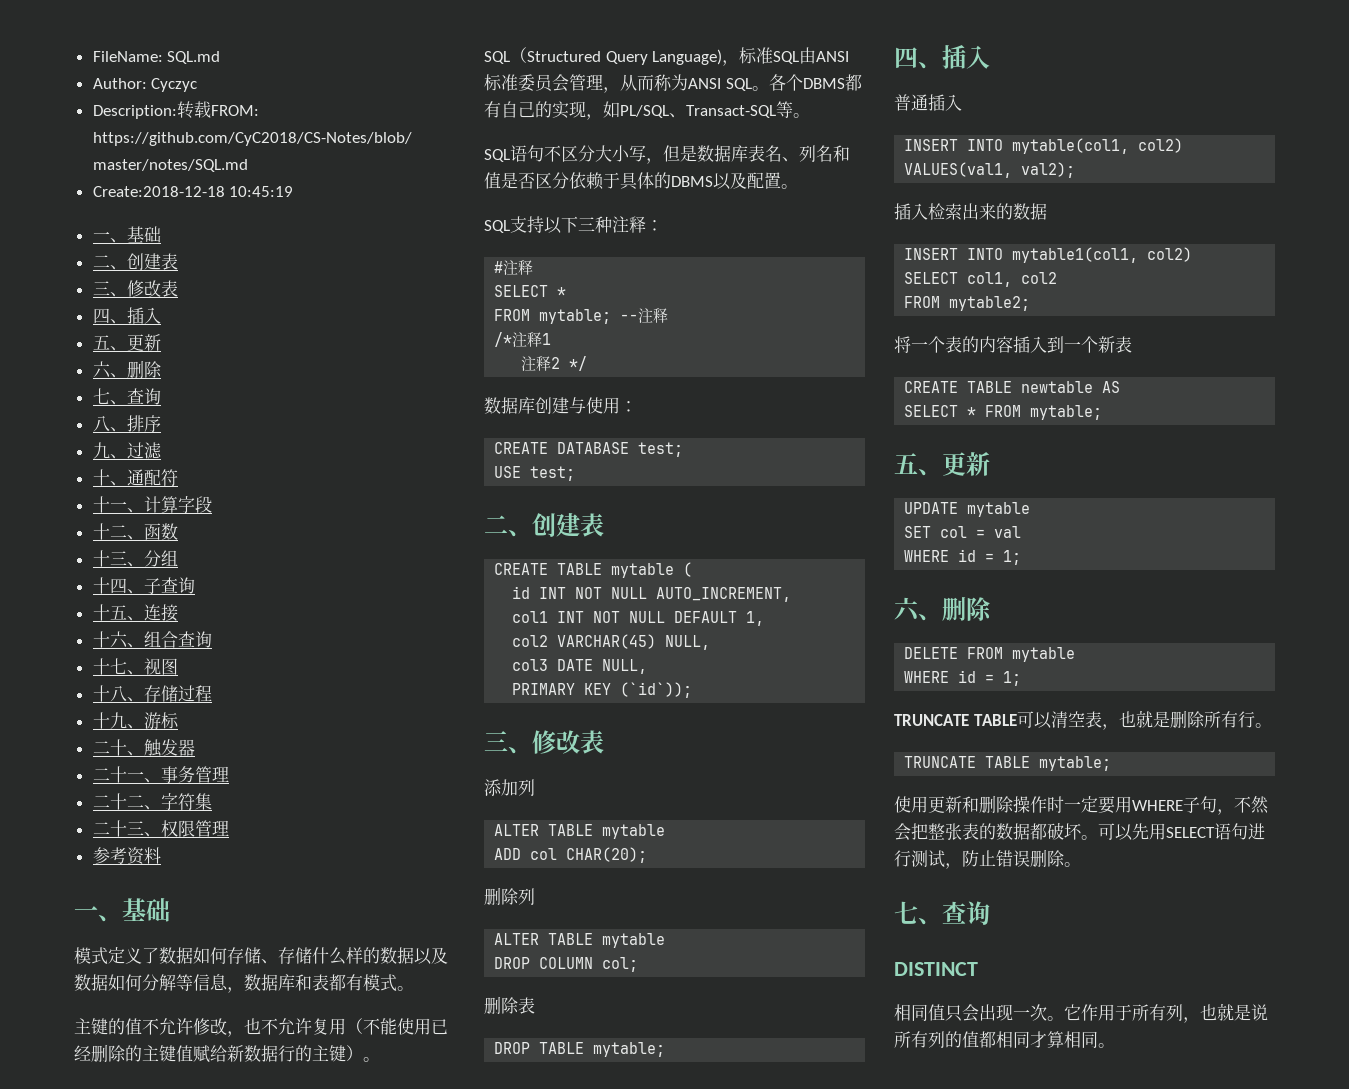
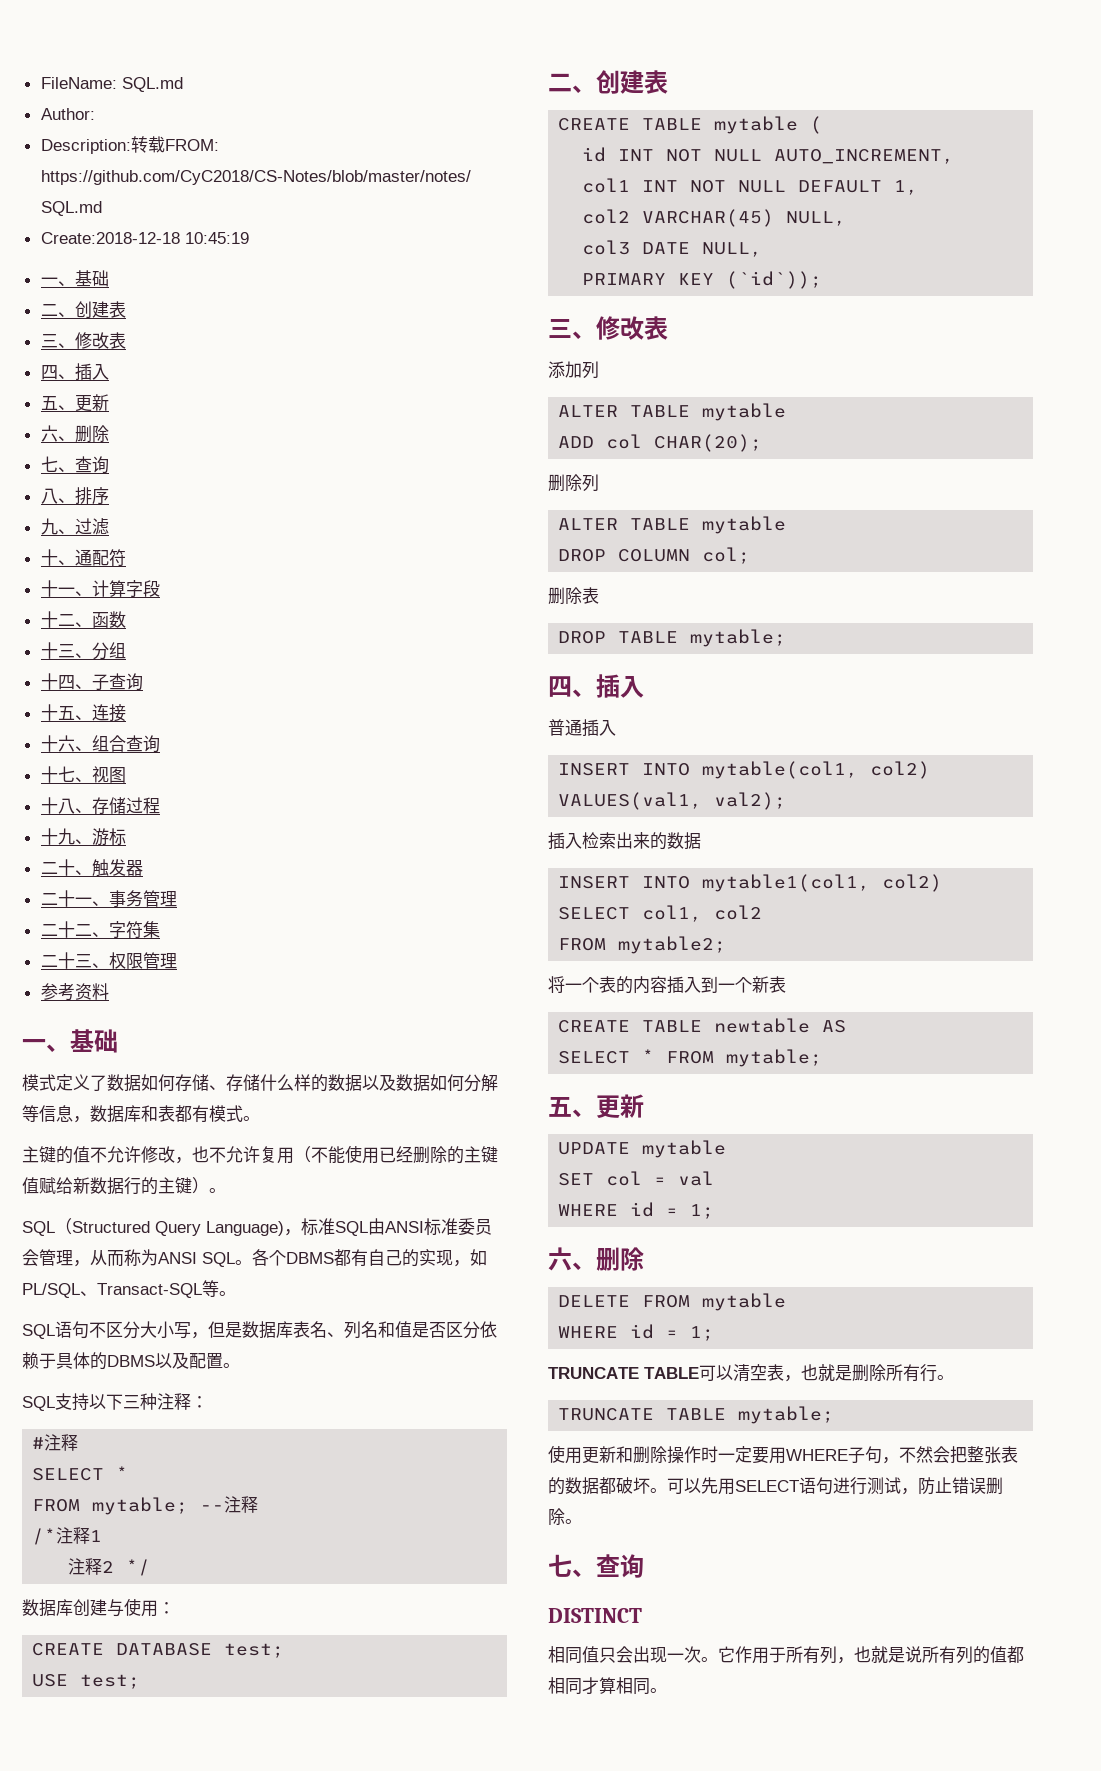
[151,78,198,92] Cyczyc -> (95, 114) none

